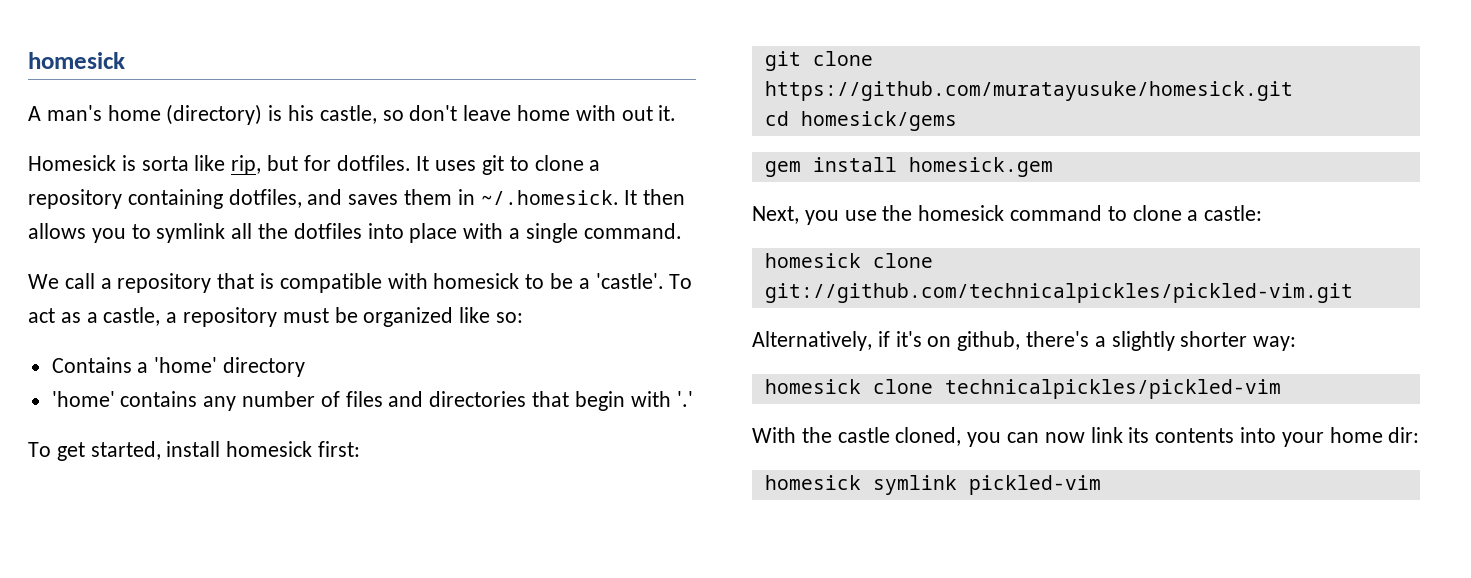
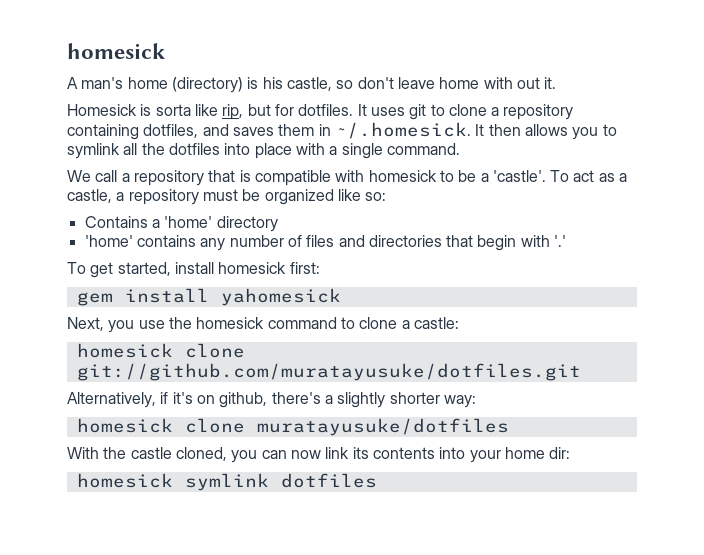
[764,51,873,71] [764,81,1293,101] [764,111,957,131] // git clone https://github.com/muratayusuke/homesick.git // cd homesick/gems -> (320, 268) none
[908,157,1053,177] homesick.gem -> [220,288,341,306] yahomesick
[764,283,1353,303] git://github.com/technicalpickles/pickled-vim.git -> [76,363,581,381] git://github.com/muratayusuke/dotfiles.git
[944,379,1281,399] technicalpickles/pickled-vim -> [256,418,509,436] muratayusuke/dotfiles
[968,475,1101,495] pickled-vim -> [280,473,377,488] dotfiles

